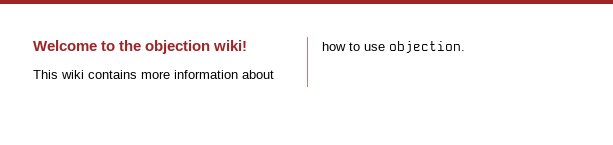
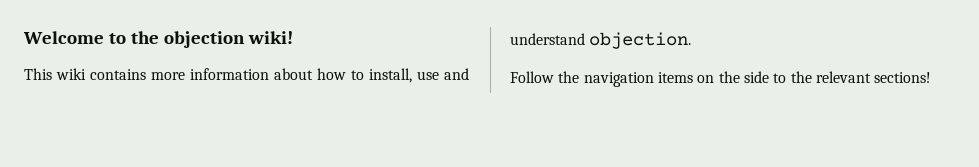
[364,41,465,53] use objection. -> [369,68,469,83] [510,32,692,49] [510,71,932,87] install, use and understand objection. // Follow the navigation items on the side to the relevant sections!

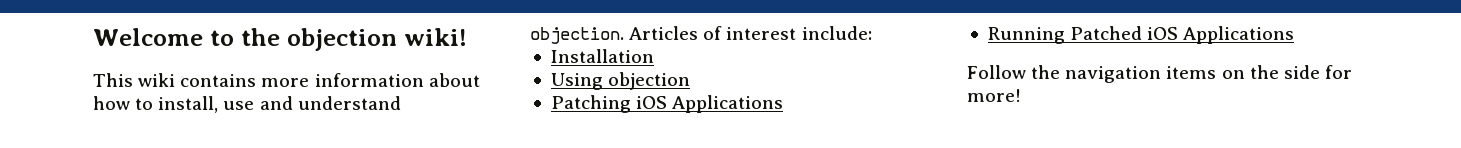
(692, 40) none -> [629,26,872,40] [550,49,654,63] [550,72,691,90] [550,95,784,113] [987,26,1295,44] Articles of interest include: // Installation // Using objection // Patching iOS Applications // Running Patched iOS Applications
[773,71,932,83] to the relevant sections! -> [1324,65,1352,79] [967,89,1021,102] for more!

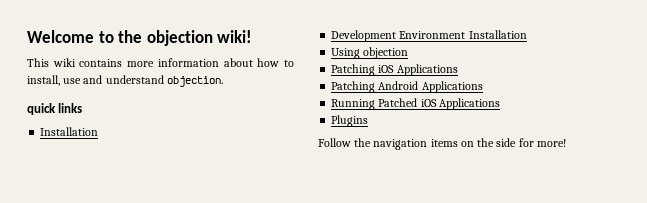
[629,26,872,40] Articles of interest include: // -> [27,103,83,115] [40,127,99,136] [331,30,466,42] // quick links // Installation // Development Environment
(784, 104) none -> [331,81,483,93] // Patching Android Applications
(1295, 35) none -> [331,115,369,127] // Plugins

